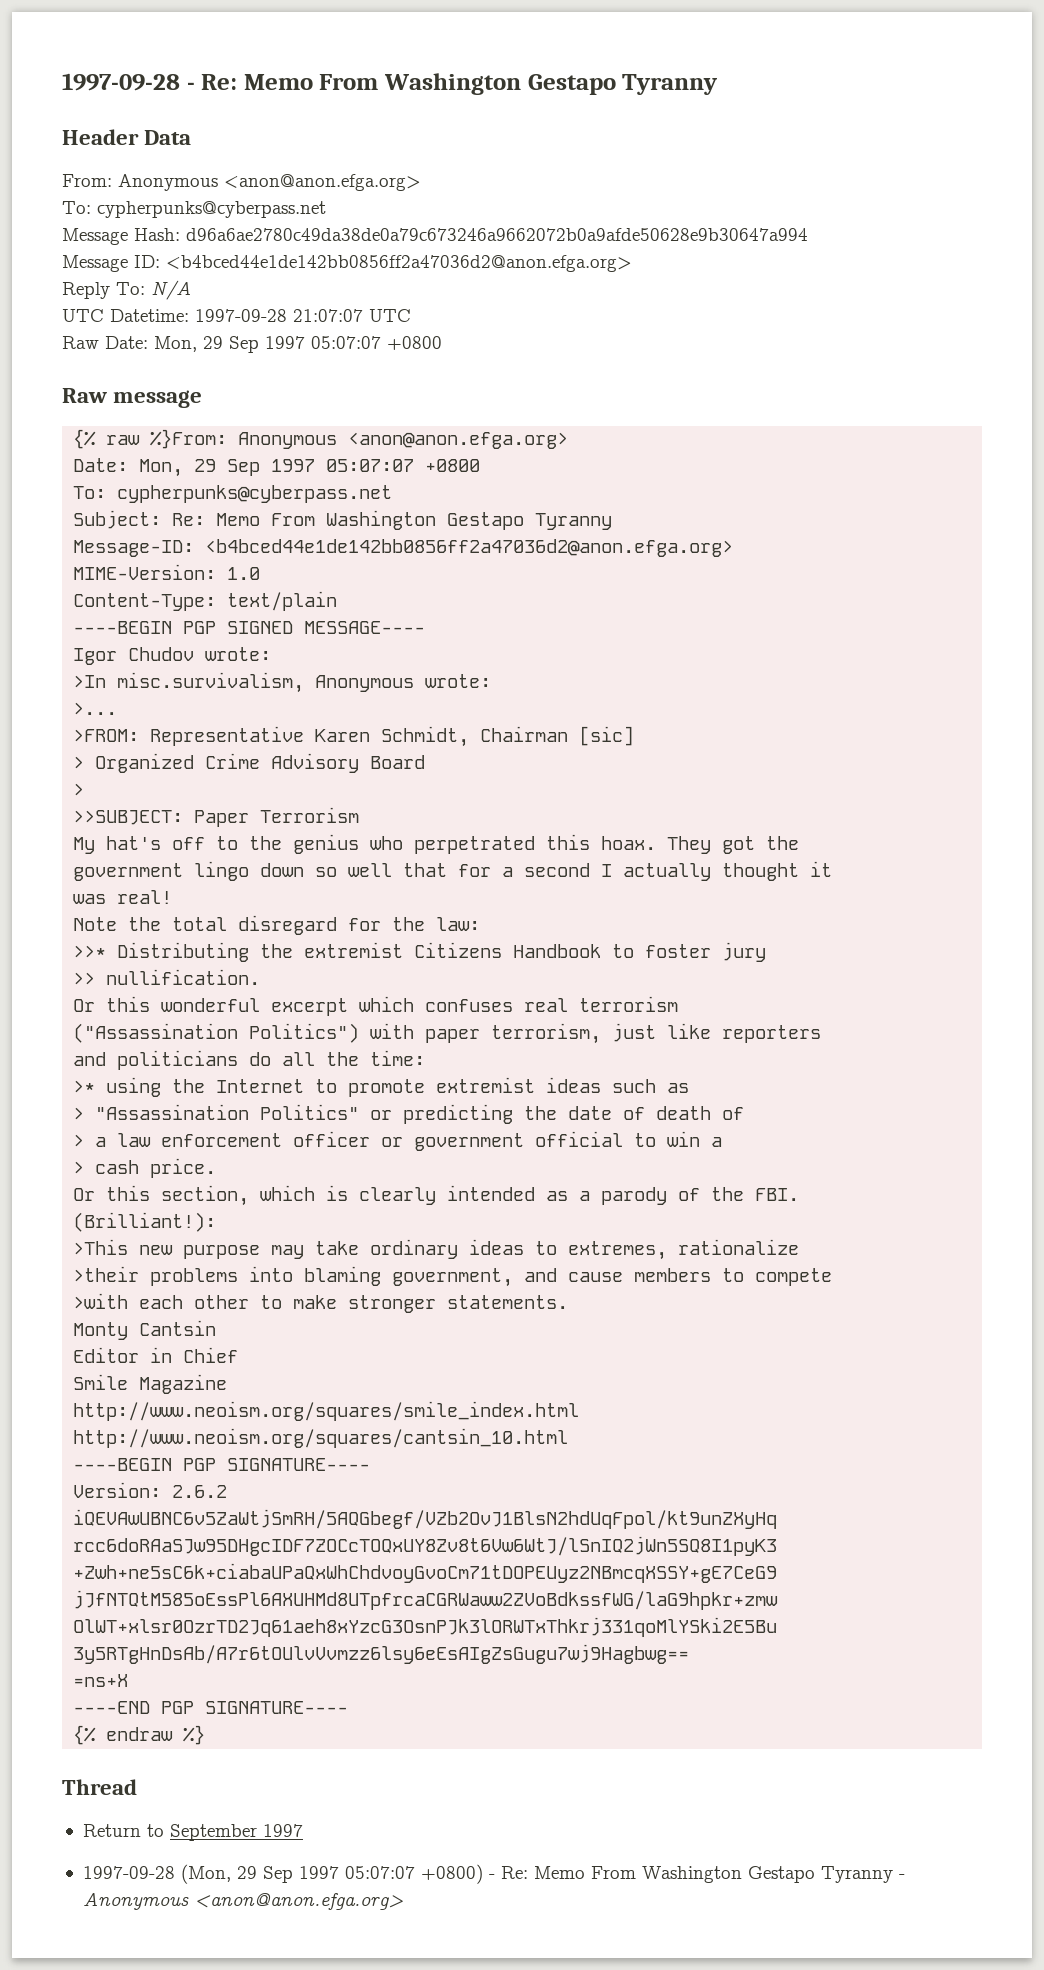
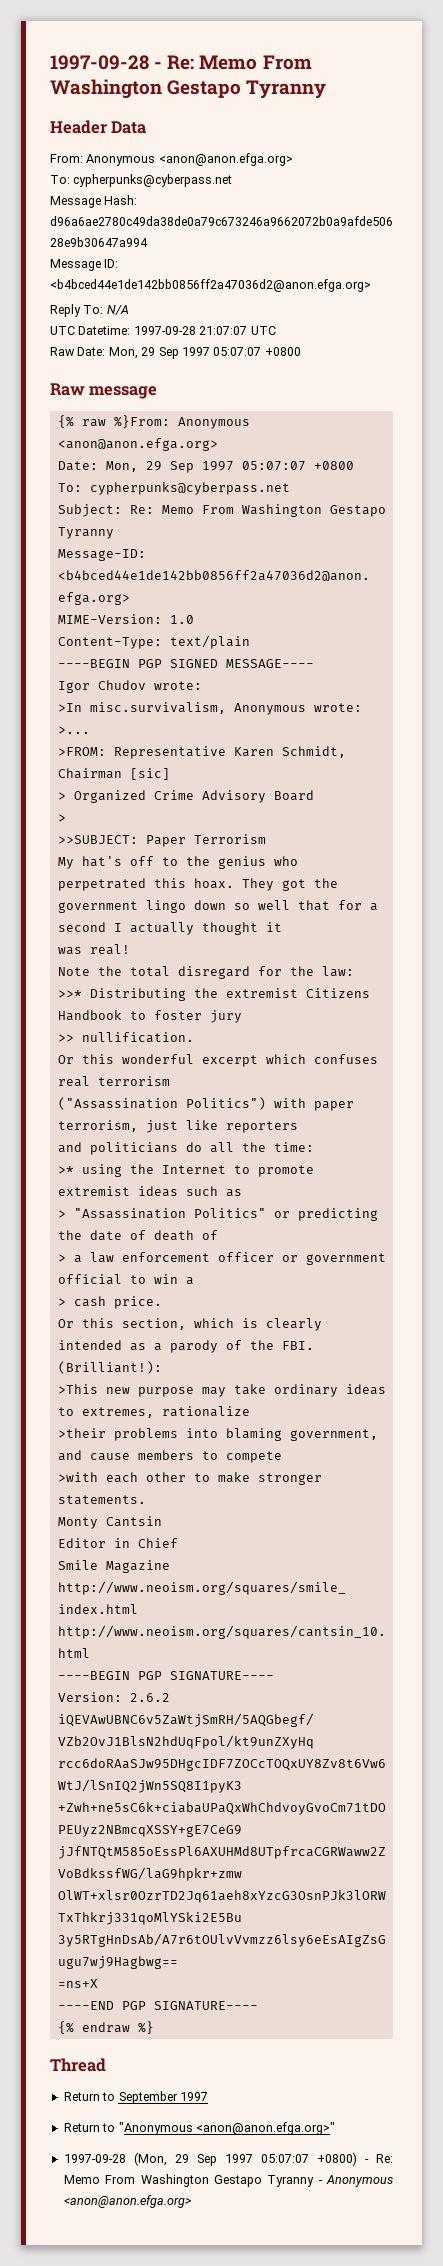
(303, 1830) none -> [63,2122,335,2135] // Return to "Anonymous <anon@anon.efga.org>"

